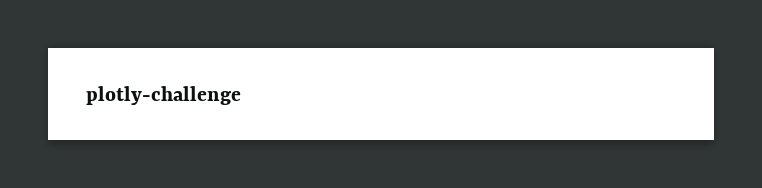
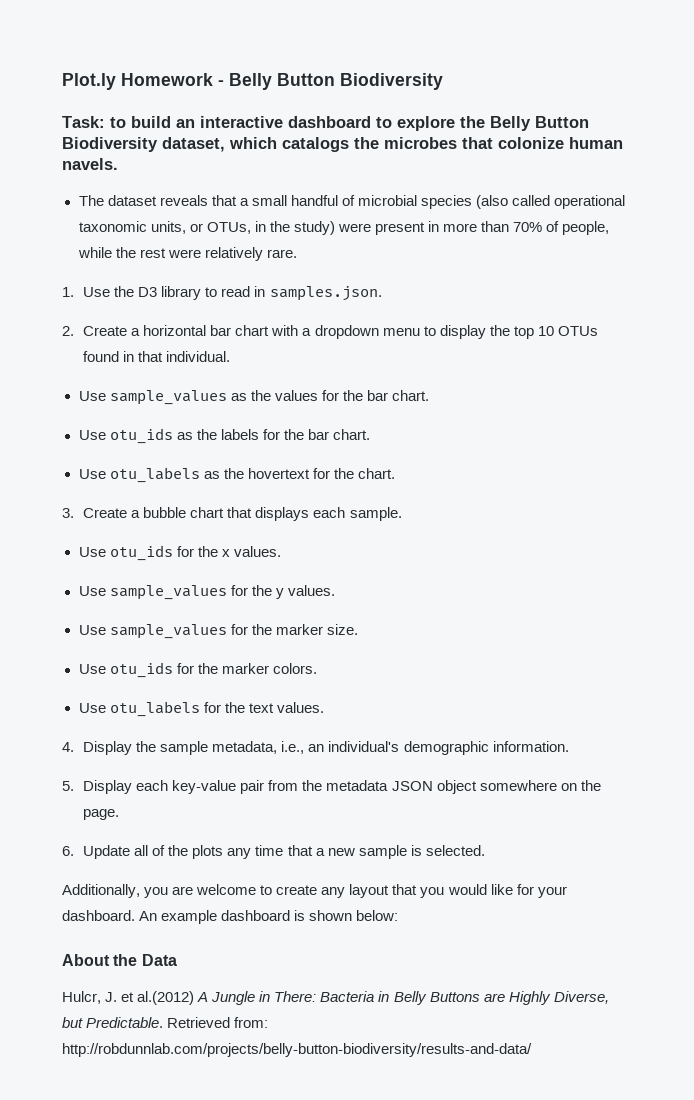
[86,86,241,105] plotly-challenge -> [62,73,443,90] [62,116,589,131] [62,137,623,152] [62,158,118,170] [78,195,626,209] [78,221,610,235] [77,247,297,261] [62,286,382,301] [62,325,598,339] [83,351,231,362] [78,390,429,405] [78,428,370,444] [78,467,395,483] [62,507,402,521] [78,545,281,561] [78,585,335,600] [78,624,358,639] [78,662,317,678] [78,701,324,717] [62,741,569,755] [62,780,601,794] [83,809,120,820] [62,845,485,859] [62,884,567,898] [62,910,399,924] [62,954,177,966] [62,991,609,1005] [62,1017,269,1028] [62,1043,532,1057] Plot.ly Homework - Belly Button Biodiversity // Task: to build an interactive dashboard to explore the Belly Button Biodiversity dataset, which catalogs the microbes that colonize human navels. // The dataset reveals that a small handful of microbial species (also called operational taxonomic units, or OTUs, in the study) were present in more than 70% of people, while the rest were relatively rare. // 1. Use the D3 library to read in samples.json. // 2. Create a horizontal bar chart with a dropdown menu to display the top 10 OTUs found in that individual. // Use sample_values as the values for the bar chart. // Use otu_ids as the labels for the bar chart. // Use otu_labels as the hovertext for the chart. // 3. Create a bubble chart that displays each sample. // Use otu_ids for the x values. // Use sample_values for the y values. // Use sample_values for the marker size. // Use otu_ids for the marker colors. // Use otu_labels for the text values. // 4. Display the sample metadata, i.e., an individual's demographic information. // 5. Display each key-value pair from the metadata JSON object somewhere on the page. // 6. Update all of the plots any time that a new sample is selected. // Additionally, you are welcome to create any layout that you would like for your dashboard. An example dashboard is shown below: // About the Data // Hulcr, J. et al.(2012) A Jungle in There: Bacteria in Belly Buttons are Highly Diverse, but Predictable. Retrieved from: http://robdunnlab.com/projects/belly-button-biodiversity/results-and-data/

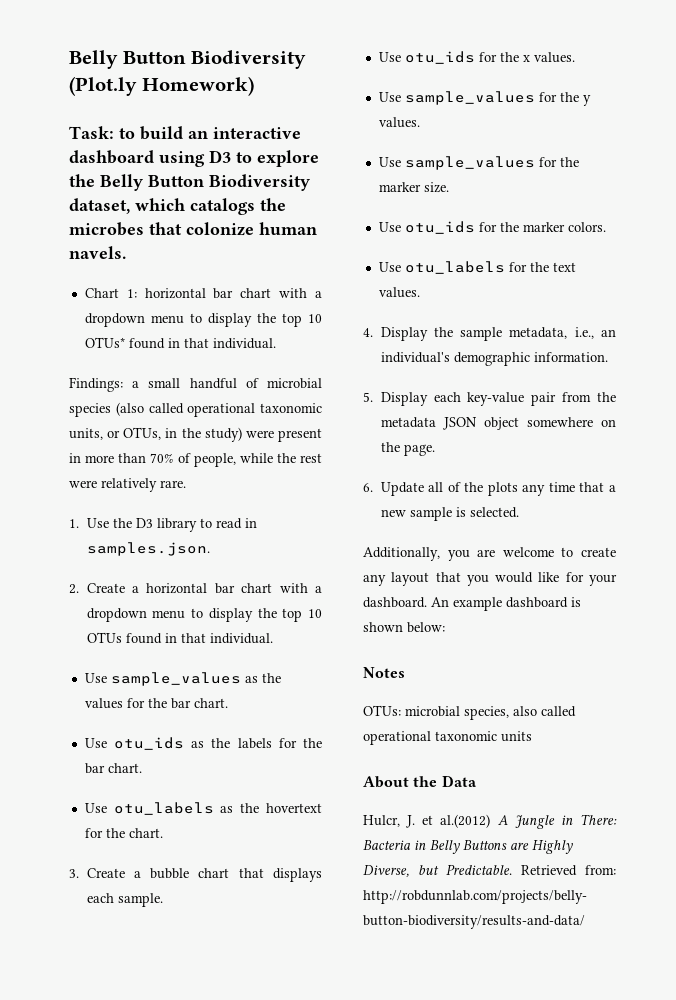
[62,73,443,90] Plot.ly Homework - Belly Button Biodiversity -> [69,50,307,69] [69,76,254,96] Belly Button Biodiversity (Plot.ly Homework)
(371, 122) none -> [159,150,231,167] using D3
[78,195,237,206] The dataset reveals that -> [84,288,322,299] [84,313,322,327] [84,337,276,349] [69,377,123,392] Chart 1: horizontal bar chart with a dropdown menu to display the top 10 OTUs* found in that individual. // Findings:
(399, 915) none -> [363,667,405,678] [363,705,576,720] [363,731,532,745] // Notes // OTUs: microbial species, also called operational taxonomic units

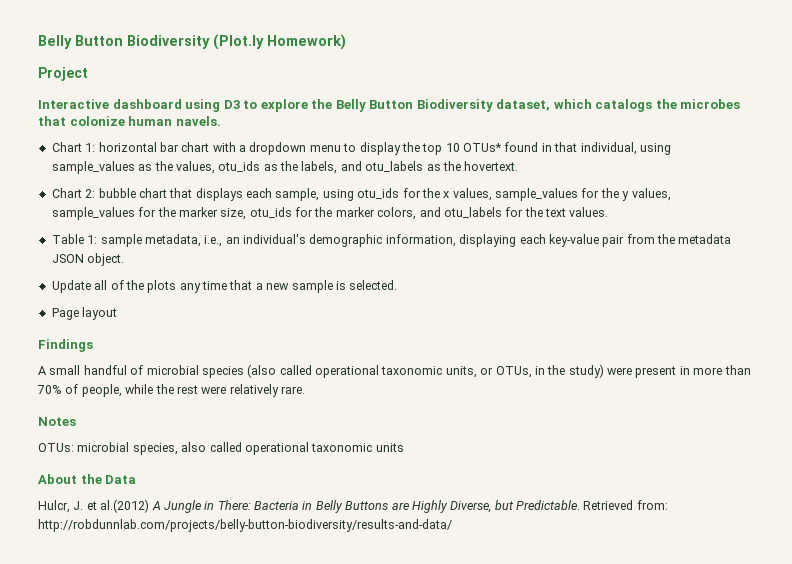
[69,126,301,140] Task: to build an interactive -> [38,67,88,81] [38,99,109,109] Project // Interactive
[212,338,276,349] [69,377,140,392] individual. // Findings: a -> [580,142,671,155] [51,161,519,174] [51,188,671,201] [51,207,609,220] [51,234,732,247] [51,253,125,266] [51,280,398,293] [51,307,118,320] [38,339,93,352] [38,366,46,375] individual, using sample_values as the values, otu_ids as the labels, and otu_labels as the hovertext. // Chart 2: bubble chart that displays each sample, using otu_ids for the x values, sample_values for the y values, sample_values for the marker size, otu_ids for the marker colors, and otu_labels for the text values. // Table 1: sample metadata, i.e., an individual's demographic information, displaying each key-value pair from the metadata JSON object. // Update all of the plots any time that a new sample is selected. // Page layout // Findings // A
[69,518,257,532] [86,542,210,556] [69,583,322,594] [86,608,322,622] [86,632,273,644] [84,672,281,686] [84,698,228,709] [84,737,323,750] [84,763,142,774] [84,802,322,815] [84,828,163,838] [69,868,322,882] [86,893,163,907] [378,51,575,64] [378,91,591,106] [378,117,420,128] [378,156,579,170] [378,182,449,193] [378,221,606,234] [378,261,576,274] [378,287,420,298] [363,327,616,341] [380,352,608,366] [363,392,616,406] [380,417,616,430] [380,442,435,456] [363,482,616,496] [380,507,519,521] [363,547,616,561] [363,572,617,586] [363,597,581,611] [363,622,445,633] // 1. Use the D3 library to read in samples.json. // 2. Create a horizontal bar chart with a dropdown menu to display the top 10 OTUs found in that individual. // Use sample_values as the values for the bar chart. // Use otu_ids as the labels for the bar chart. // Use otu_labels as the hovertext for the chart. // 3. Create a bubble chart that displays each sample. // Use otu_ids for the x values. // Use sample_values for the y values. // Use sample_values for the marker size. // Use otu_ids for the marker colors. // Use otu_labels for the text values. // 4. Display the sample metadata, i.e., an individual's demographic information. // 5. Display each key-value pair from the metadata JSON object somewhere on the page. // 6. Update all of the plots any time that a new sample is selected. // Additionally, you are welcome to create any layout that you would like for your dashboard. An example dashboard is shown below: -> (305, 390) none

